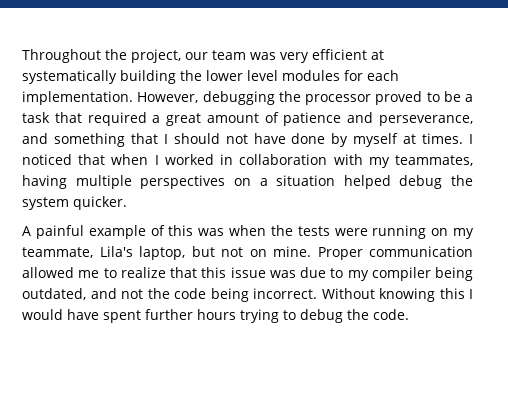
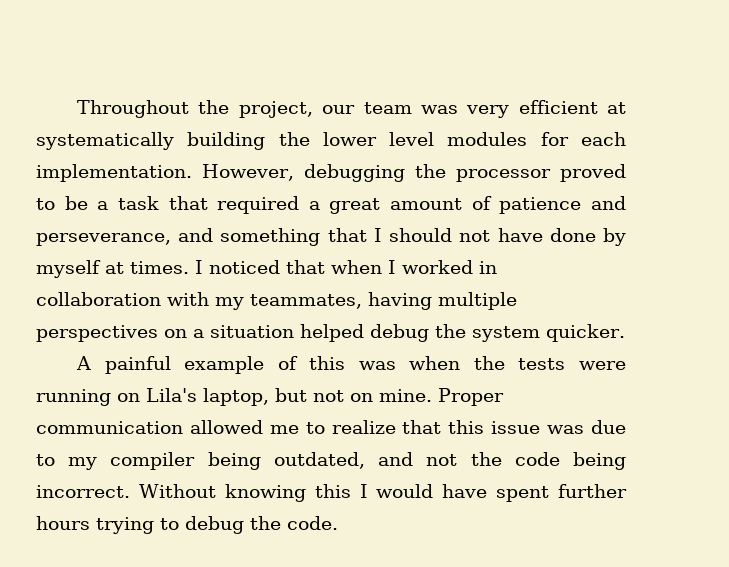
[452,228,474,239] [22,247,93,258] my teammate, -> (140, 397) none

